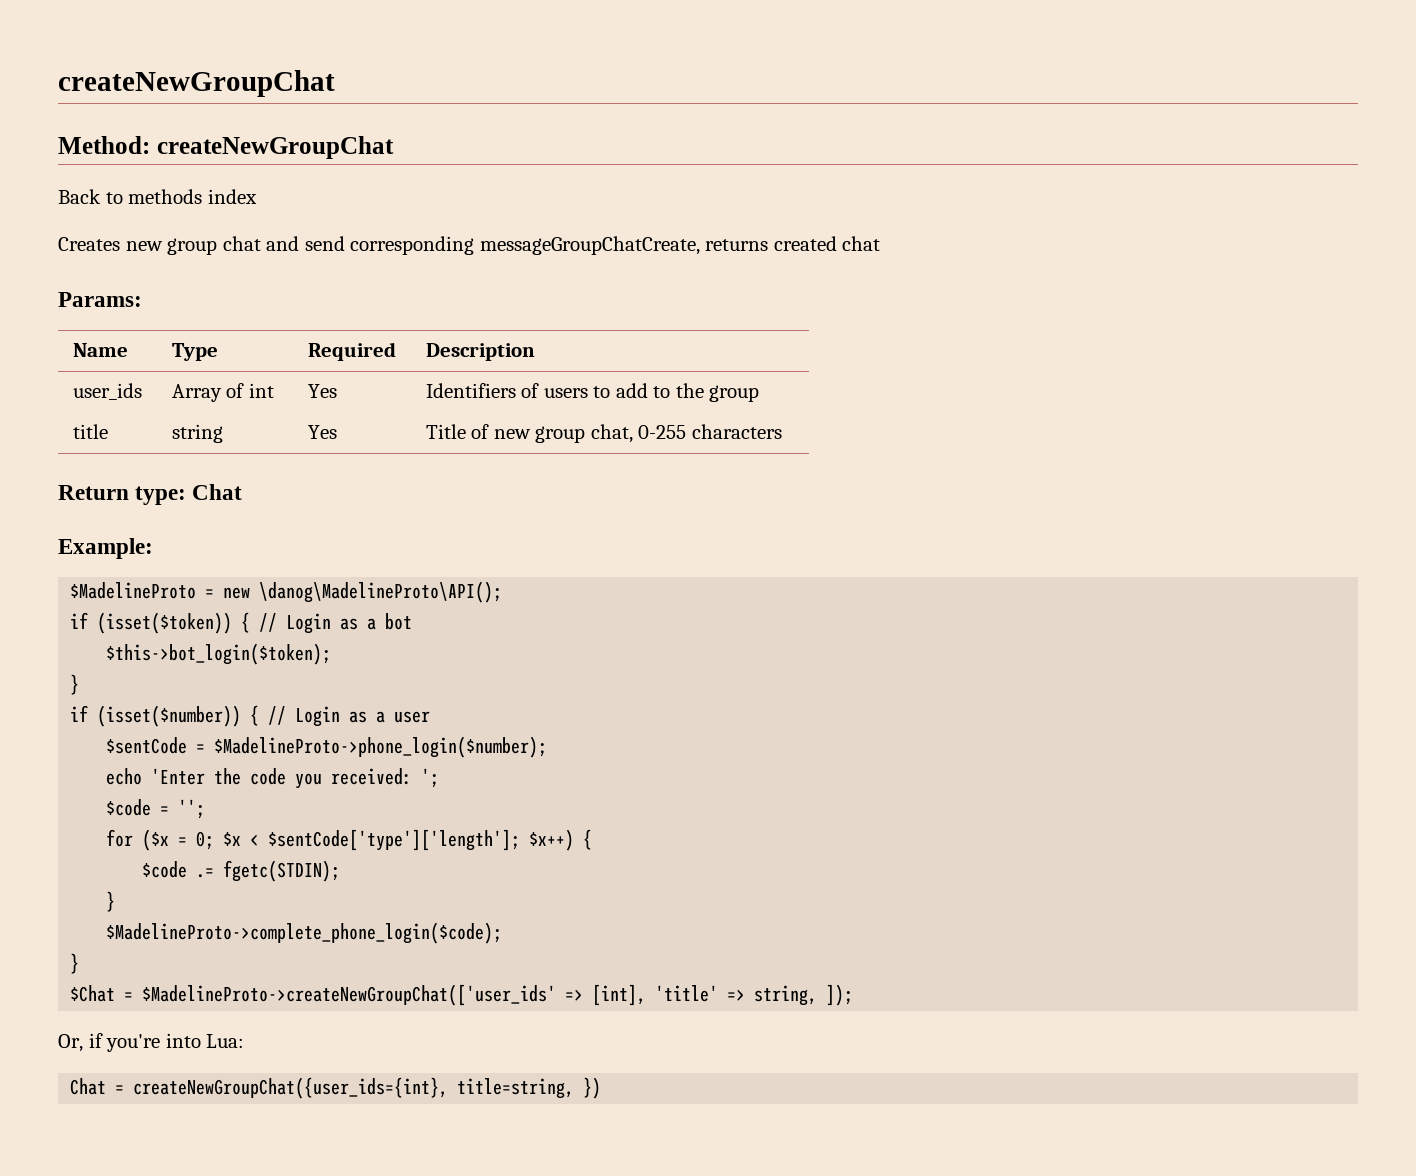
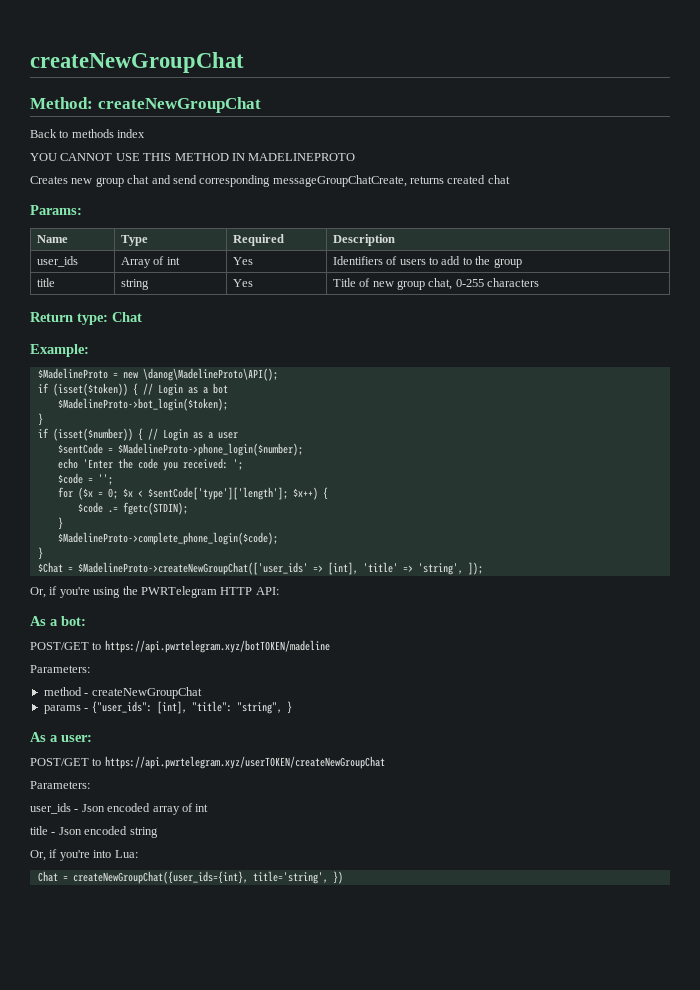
(257, 196) none -> [30,153,356,161] // YOU CANNOT USE THIS METHOD IN MADELINEPROTO
[106,643,332,665] $this->bot_login($token); -> [57,398,228,411] $MadelineProto->bot_login($token);
[754,985,818,1006] string, -> [417,563,463,575] 'string',
(854, 995) none -> [30,586,279,598] [30,616,86,626] [30,640,330,653] [30,665,90,673] [43,687,202,699] [43,701,292,714] [30,732,92,742] [30,756,385,769] [30,781,90,789] [30,803,209,815] [30,826,158,838] // Or, if you're using the PWRTelegram HTTP API: // As a bot: // POST/GET to https://api.pwrtelegram.xyz/botTOKEN/madeline // Parameters: // method - createNewGroupChat // params - {"user_ids": [int], "title": "string", } // As a user: // POST/GET to https://api.pwrtelegram.xyz/userTOKEN/createNewGroupChat // Parameters: // user_ids - Json encoded array of int // title - Json encoded string
[457,1078,575,1099] title=string, -> [252,871,328,884] title='string',

